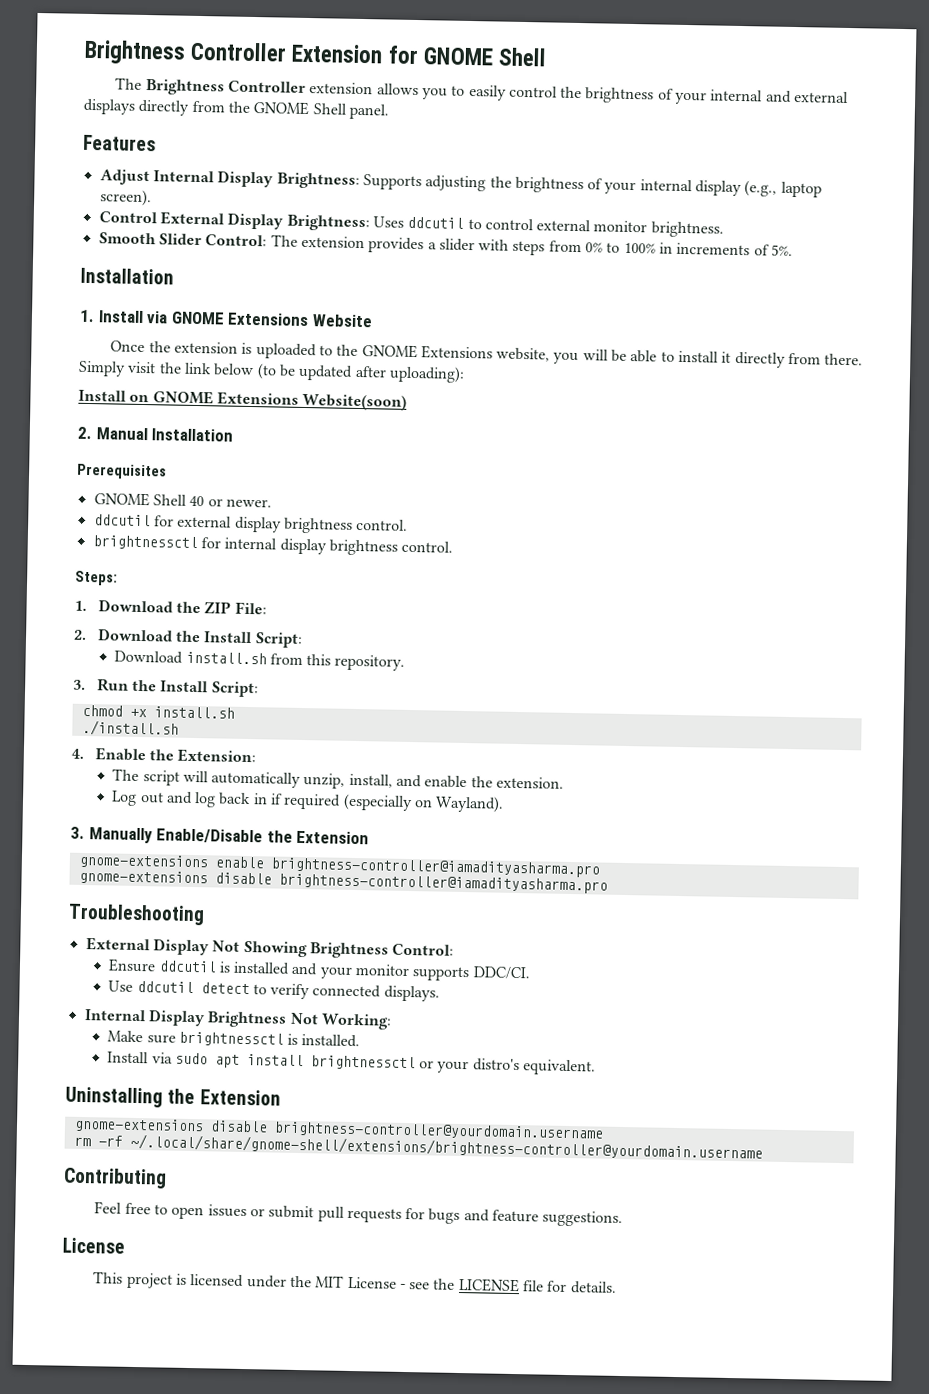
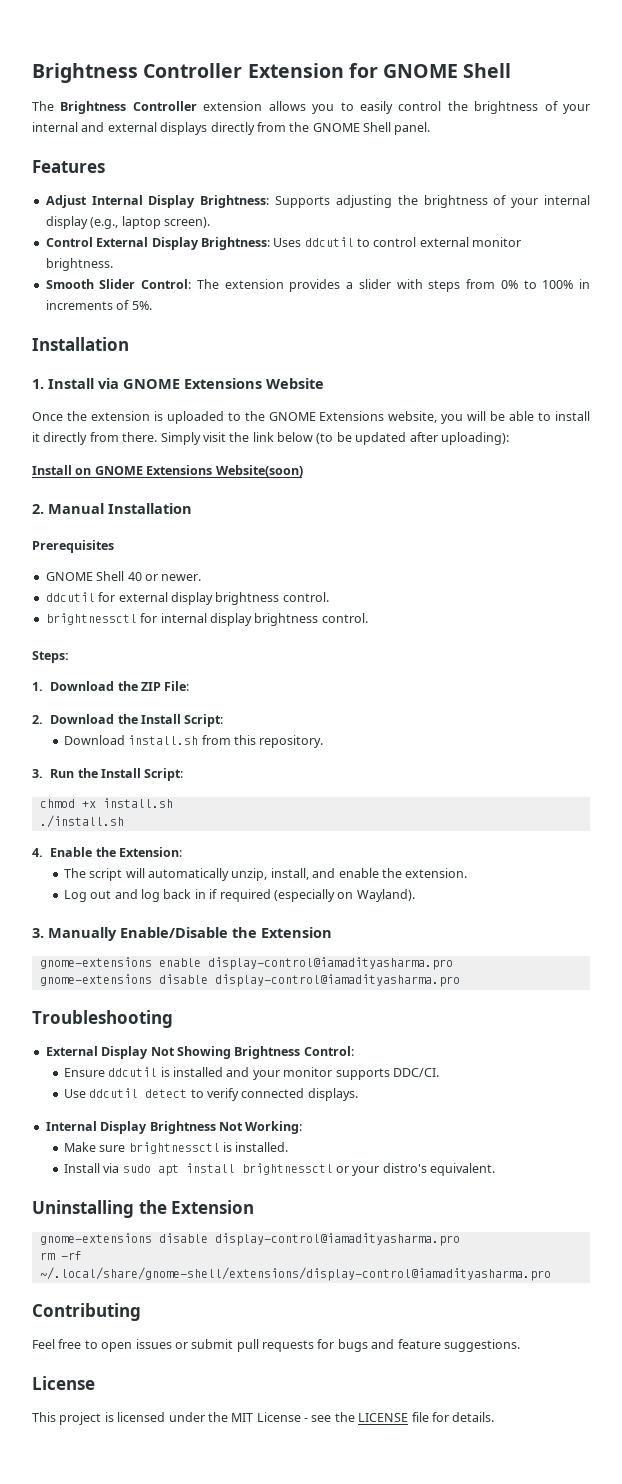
[270,857,600,878] [78,869,608,894] brightness-controller@iamadityasharma.pro // gnome-extensions disable brightness-controller@iamadityasharma.pro -> [207,957,453,970] [39,974,460,987] display-control@iamadityasharma.pro // gnome-extensions disable display-control@iamadityasharma.pro
[273,1121,604,1141] brightness-controller@yourdomain.username -> [214,1233,460,1246] display-control@iamadityasharma.pro
[129,1133,763,1161] ~/.local/share/gnome-shell/extensions/brightness-controller@yourdomain.username -> [39,1267,551,1281] ~/.local/share/gnome-shell/extensions/display-control@iamadityasharma.pro

